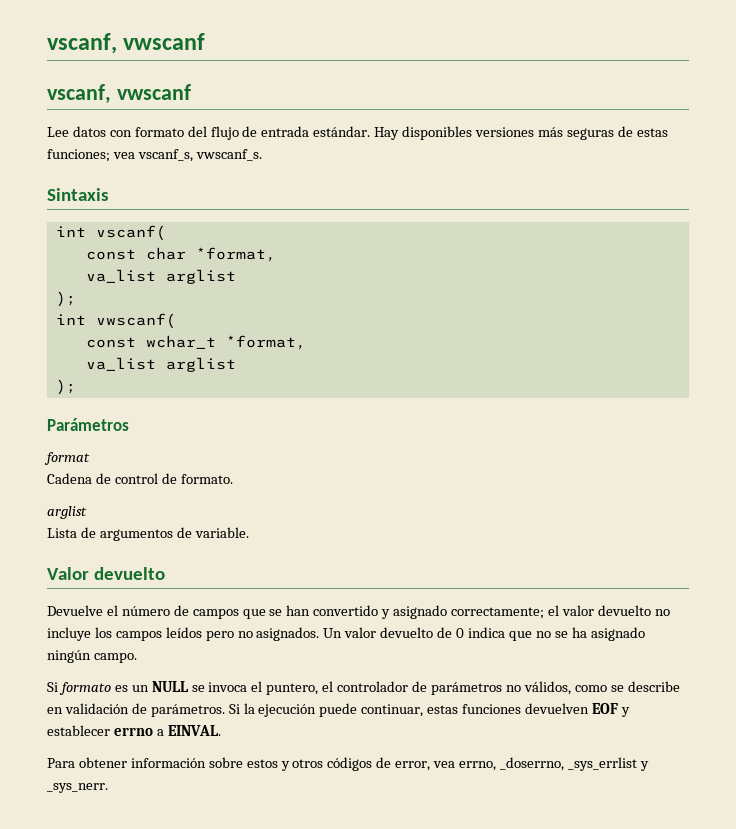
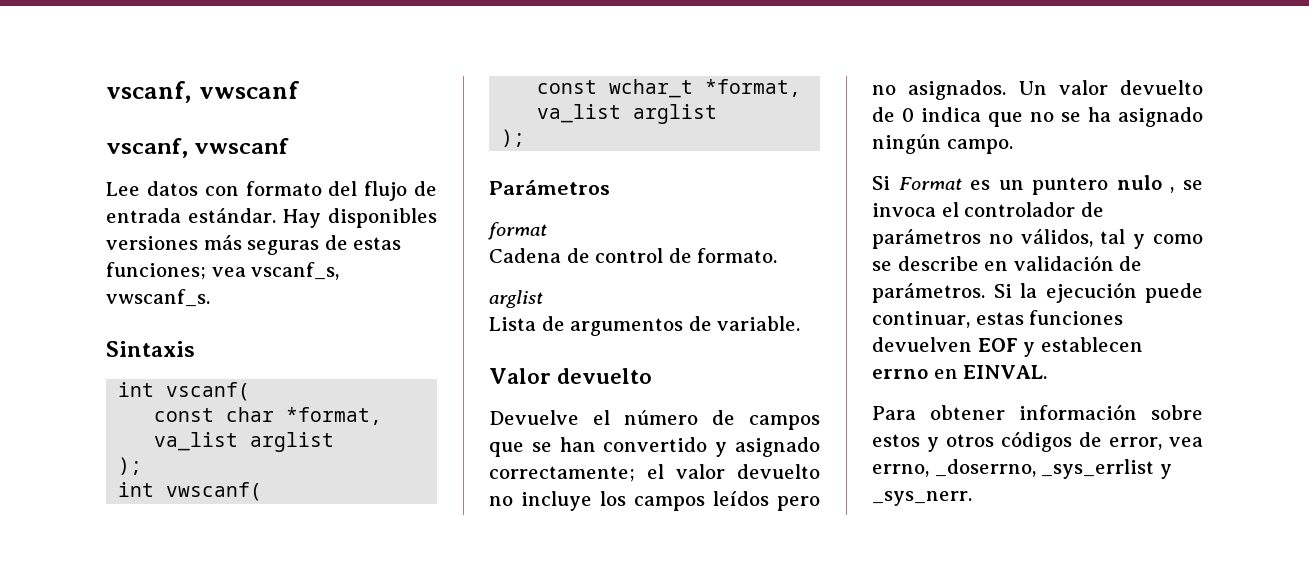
[58,682,111,695] formato -> [898,177,962,190] Format
[151,681,189,692] NULL -> [1032,175,1175,195] puntero nulo ,
[266,681,334,695] puntero, el -> (959, 209) none
(571, 688) none -> [1100,229,1146,249] tal y
[47,725,164,736] establecer errno a -> [1040,337,1143,352] [872,369,958,379] establecen errno en

